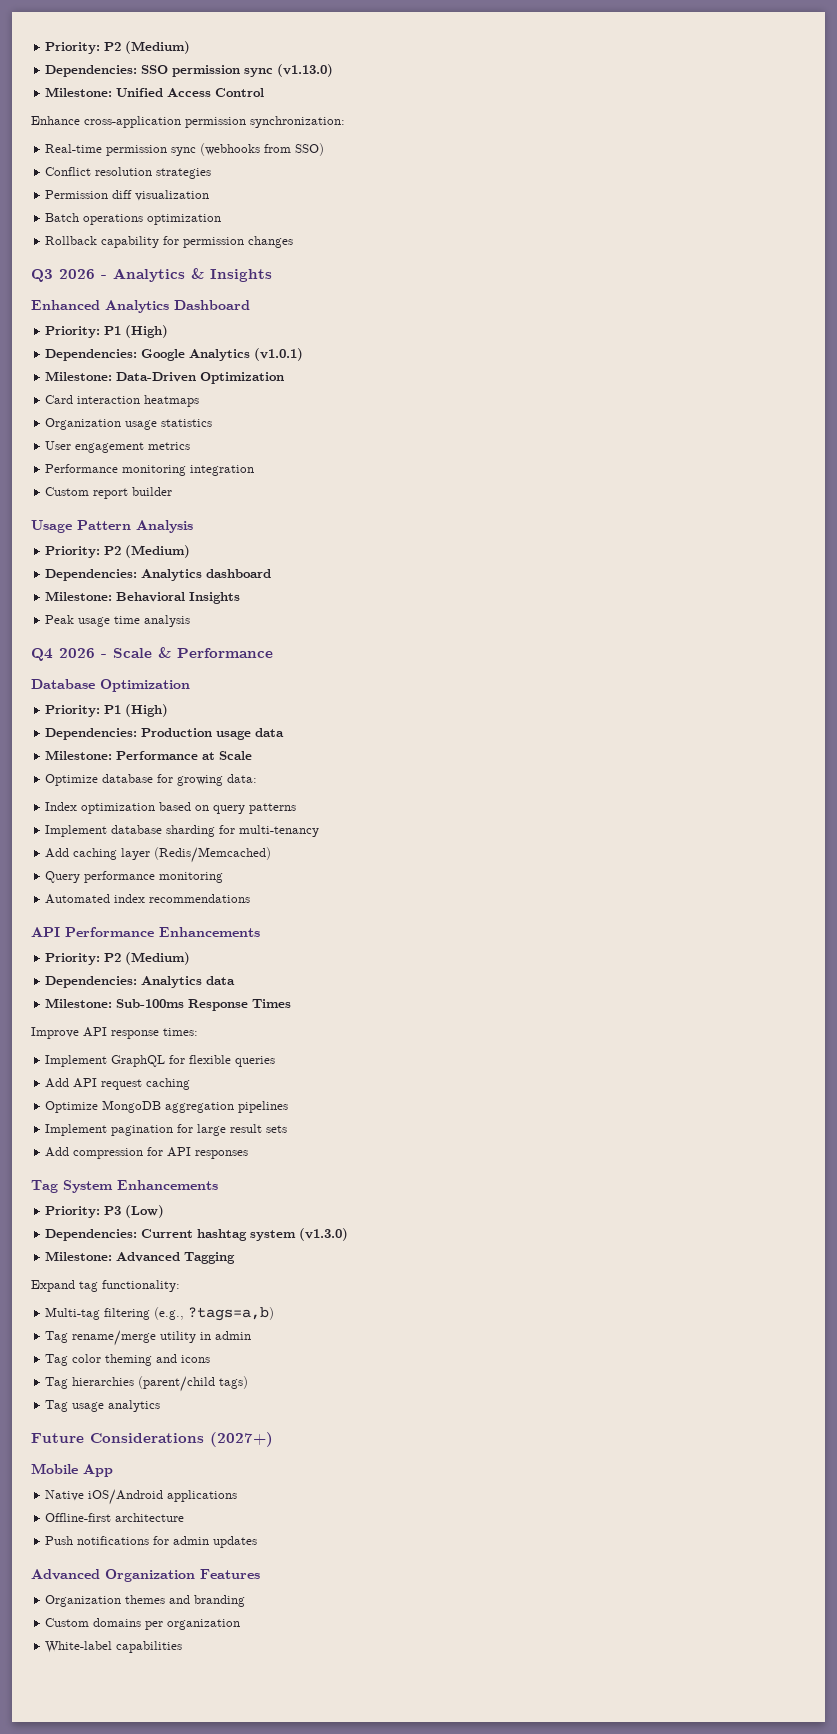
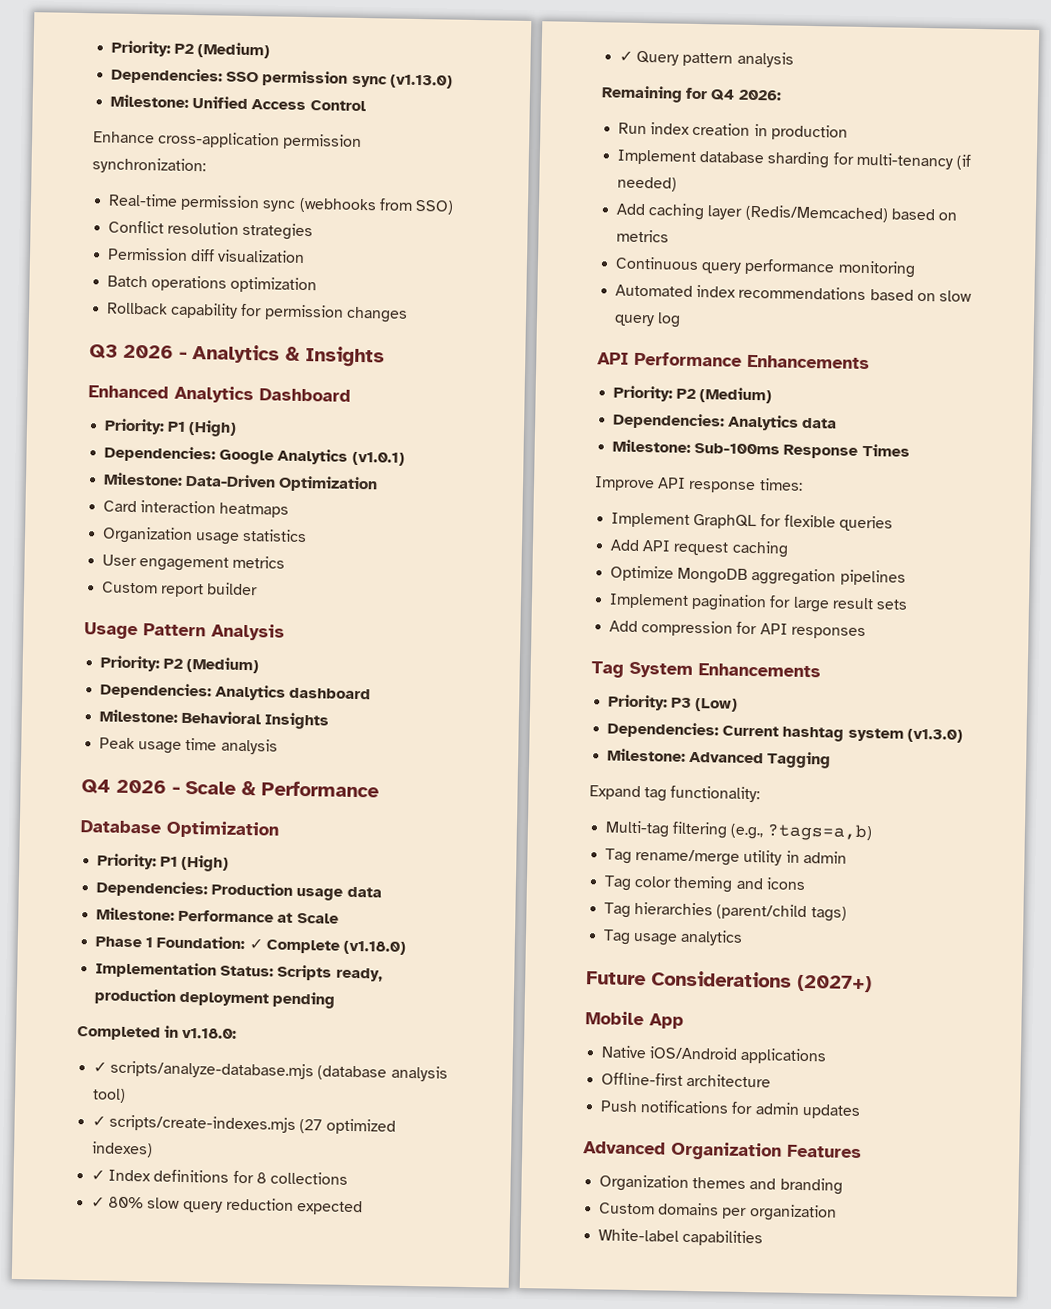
[45,464,255,476] // Performance monitoring integration -> (286, 562) none
[45,774,258,786] [45,802,297,814] Optimize database for growing data: // Index optimization based on query patterns -> [95,935,406,955] [95,961,383,982] [94,988,336,1009] [77,1025,238,1041] [93,1060,448,1082] [92,1088,127,1103] [92,1114,396,1135] [91,1141,154,1158] [91,1169,348,1185] [91,1196,363,1216] [619,50,794,68] [601,85,782,103] [618,122,848,141] Phase 1 Foundation: ✓ Complete (v1.18.0) // Implementation Status: Scripts ready, production deployment pending // Completed in v1.18.0: // ✓ scripts/analyze-database.mjs (database analysis tool) // ✓ scripts/create-indexes.mjs (27 optimized indexes) // ✓ Index definitions for 8 collections // ✓ 80% slow query reduction expected // ✓ Query pattern analysis // Remaining for Q4 2026: // Run index creation in production
(320, 831) none -> [955,154,971,170] [617,176,678,192] (if needed)
[45,871,81,883] // Query -> [890,208,957,221] [616,229,670,243] [615,256,743,274] based on metrics // Continuous query
(251, 898) none -> [869,289,972,302] [614,312,682,328] based on slow query log

